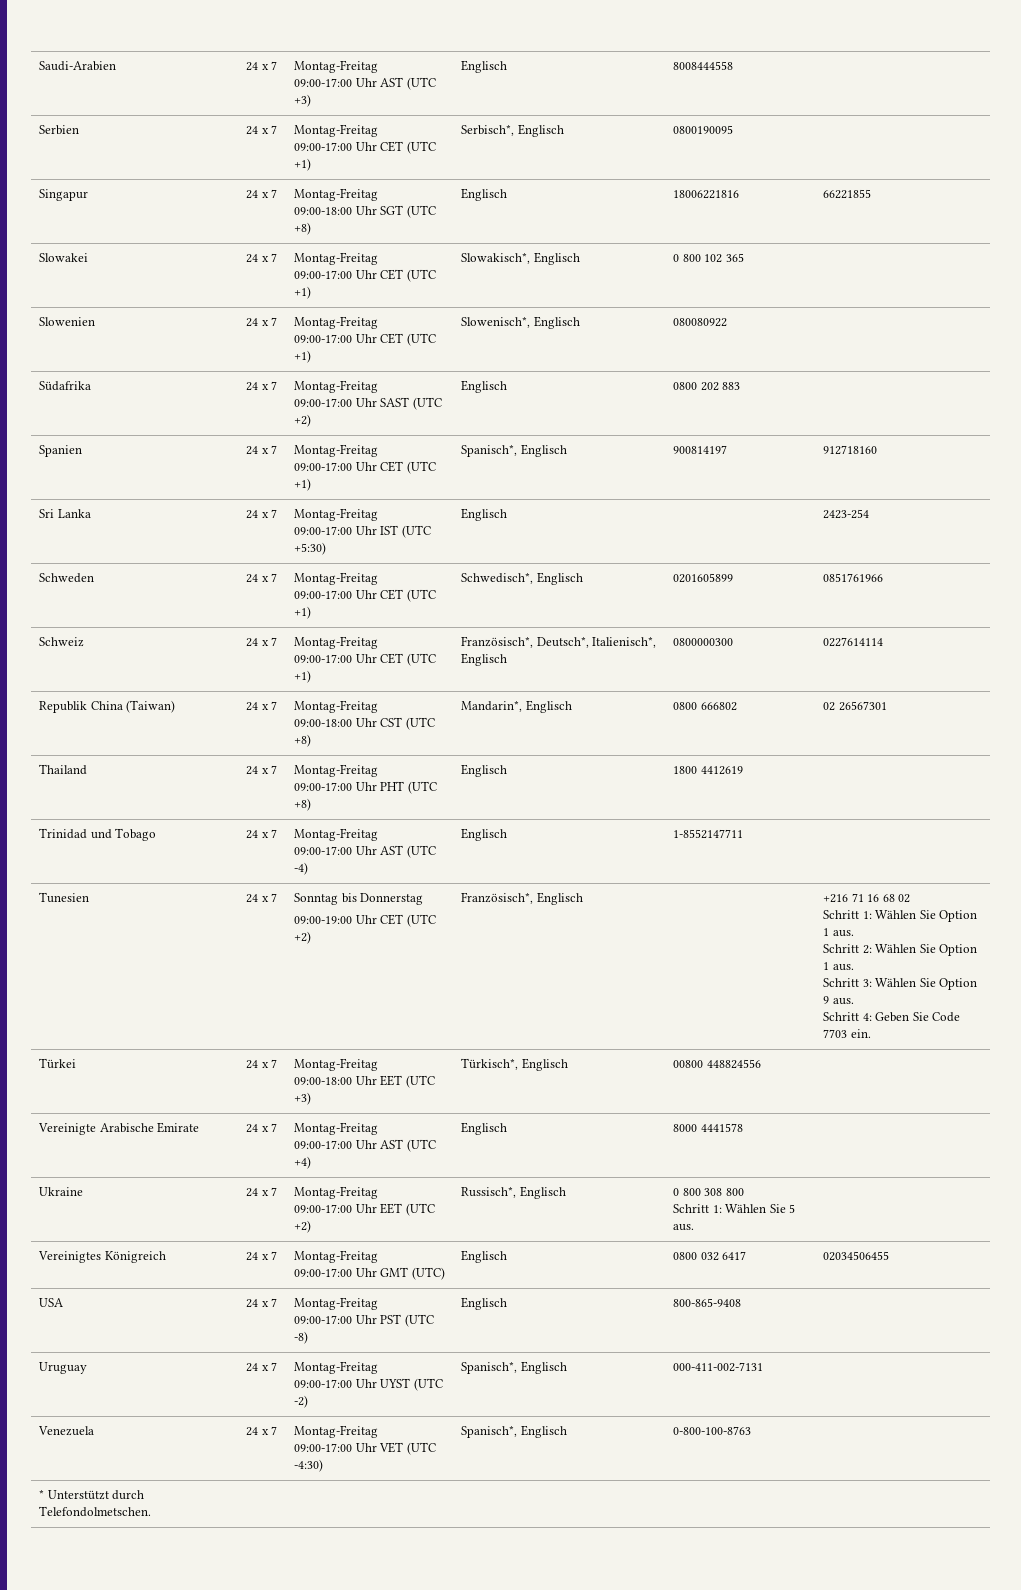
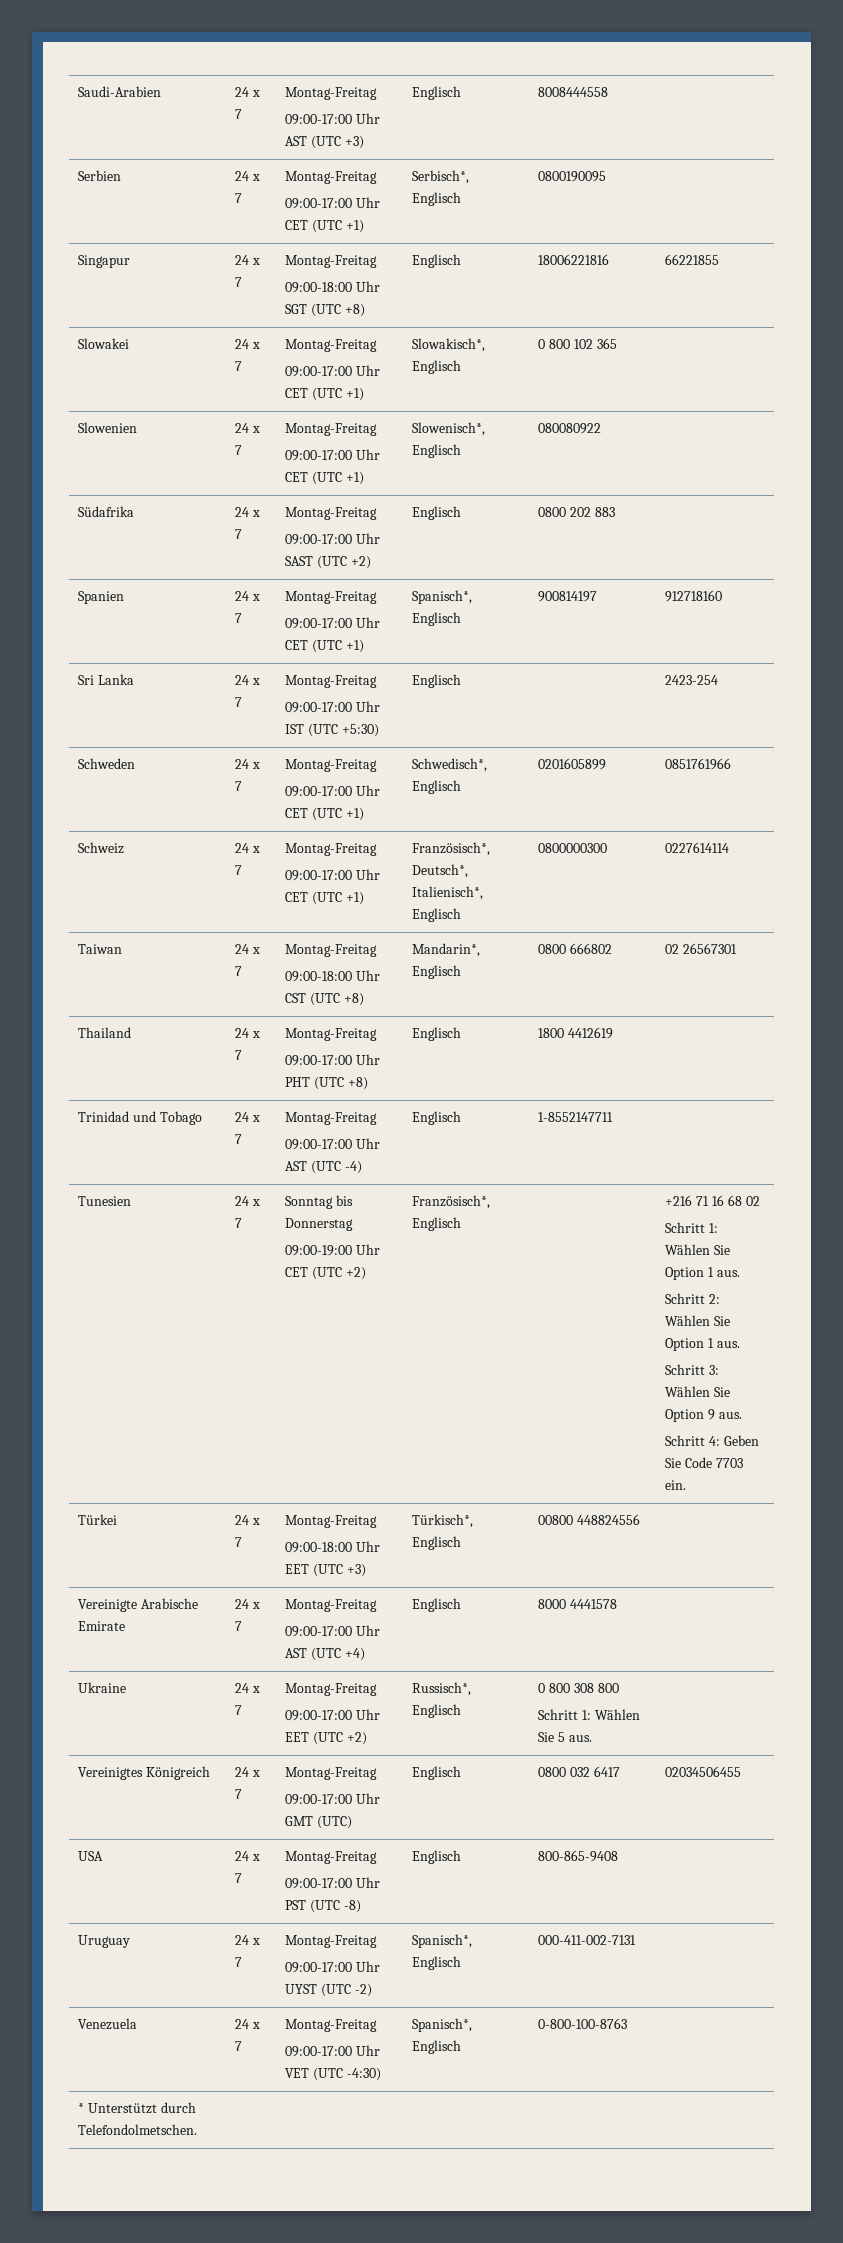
[39,700,176,713] Republik China (Taiwan) -> [78,944,123,954] Taiwan

